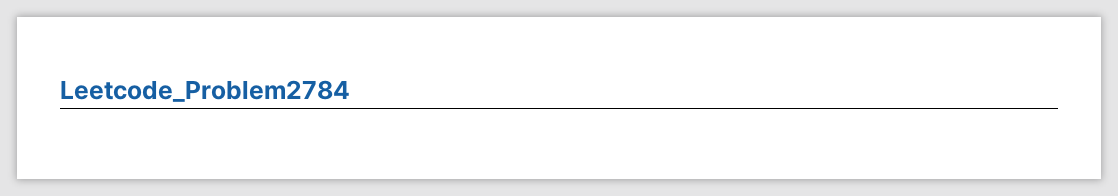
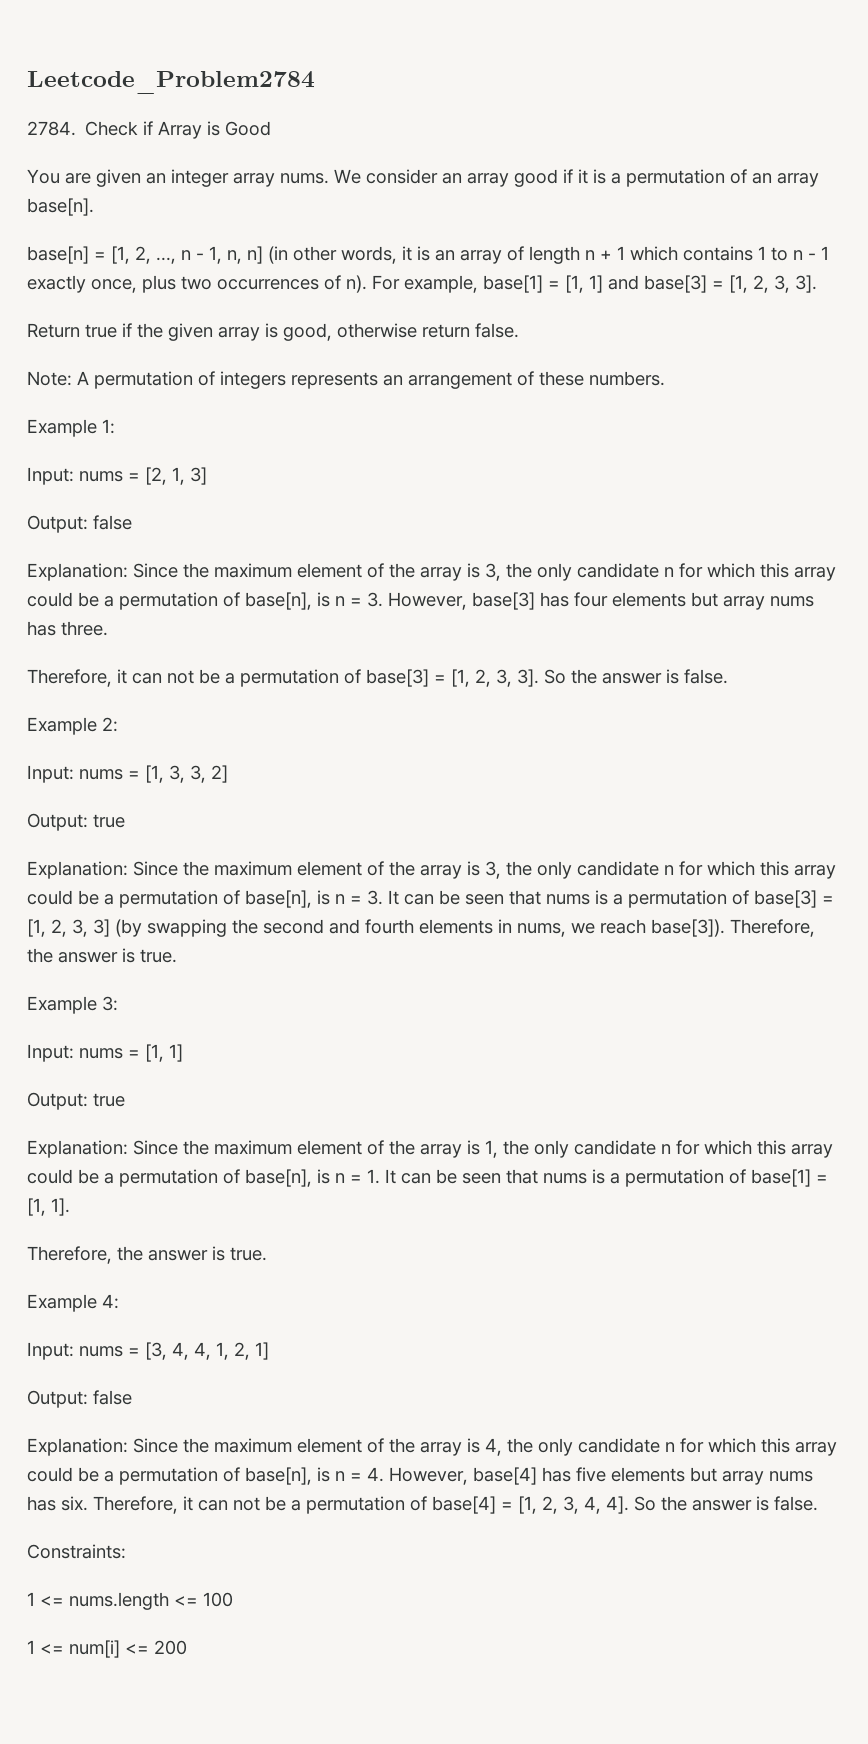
(350, 91) none -> [27,121,272,139] [27,169,819,187] [27,198,94,216] [27,246,829,264] [27,275,817,293] [27,323,519,341] [27,371,665,389] [27,419,115,437] [27,467,207,485] [27,515,132,533] [27,563,836,581] [27,592,814,610] [27,621,108,636] [27,669,728,687] [27,717,118,735] [27,765,228,783] [27,813,125,831] [27,861,836,879] [27,890,834,908] [27,919,815,937] [27,948,177,963] [27,996,118,1014] [27,1044,183,1062] [27,1092,125,1110] [27,1140,833,1158] [27,1169,828,1187] [27,1198,70,1216] [27,1246,267,1264] [27,1294,119,1312] [27,1342,269,1360] [27,1390,132,1408] [27,1438,837,1456] [27,1467,813,1485] [27,1496,818,1514] [27,1544,126,1559] [27,1592,233,1610] [27,1640,187,1658] // 2784. Check if Array is Good // You are given an integer array nums. We consider an array good if it is a permutation of an array base[n]. // base[n] = [1, 2, ..., n - 1, n, n] (in other words, it is an array of length n + 1 which contains 1 to n - 1 exactly once, plus two occurrences of n). For example, base[1] = [1, 1] and base[3] = [1, 2, 3, 3]. // Return true if the given array is good, otherwise return false. // Note: A permutation of integers represents an arrangement of these numbers. // Example 1: // Input: nums = [2, 1, 3] // Output: false // Explanation: Since the maximum element of the array is 3, the only candidate n for which this array could be a permutation of base[n], is n = 3. However, base[3] has four elements but array nums has three. // Therefore, it can not be a permutation of base[3] = [1, 2, 3, 3]. So the answer is false. // Example 2: // Input: nums = [1, 3, 3, 2] // Output: true // Explanation: Since the maximum element of the array is 3, the only candidate n for which this array could be a permutation of base[n], is n = 3. It can be seen that nums is a permutation of base[3] = [1, 2, 3, 3] (by swapping the second and fourth elements in nums, we reach base[3]). Therefore, the answer is true. // Example 3: // Input: nums = [1, 1] // Output: true // Explanation: Since the maximum element of the array is 1, the only candidate n for which this array could be a permutation of base[n], is n = 1. It can be seen that nums is a permutation of base[1] = [1, 1]. // Therefore, the answer is true. // Example 4: // Input: nums = [3, 4, 4, 1, 2, 1] // Output: false // Explanation: Since the maximum element of the array is 4, the only candidate n for which this array could be a permutation of base[n], is n = 4. However, base[4] has five elements but array nums has six. Therefore, it can not be a permutation of base[4] = [1, 2, 3, 4, 4]. So the answer is false. // Constraints: // 1 <= nums.length <= 100 // 1 <= num[i] <= 200

